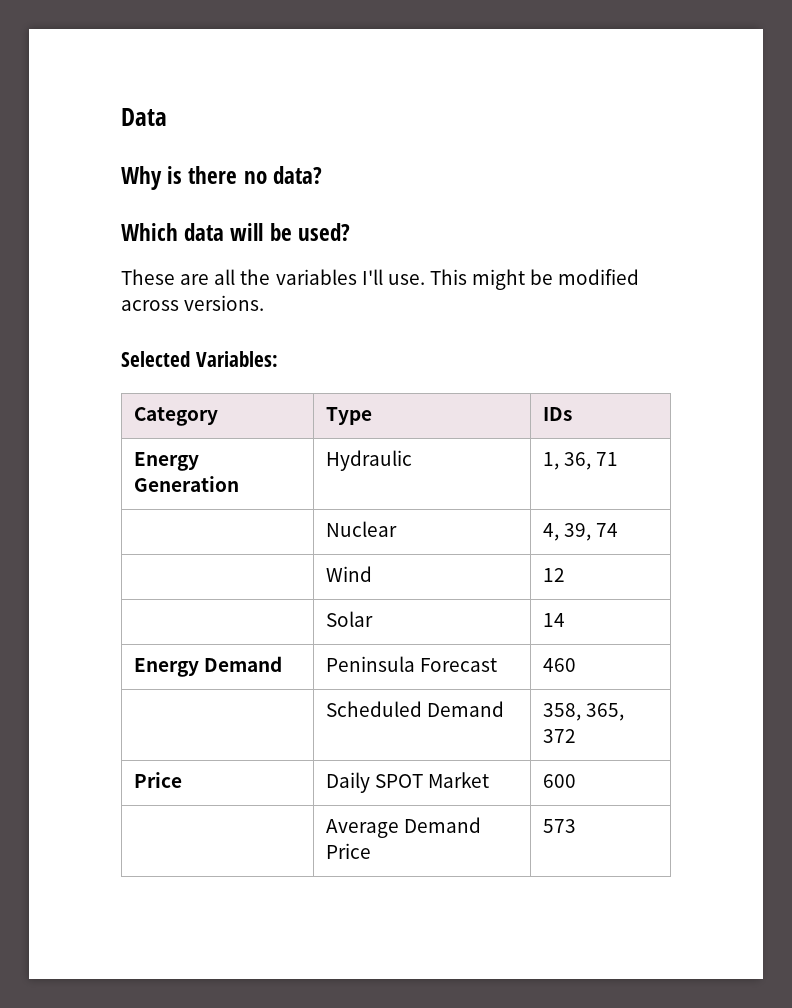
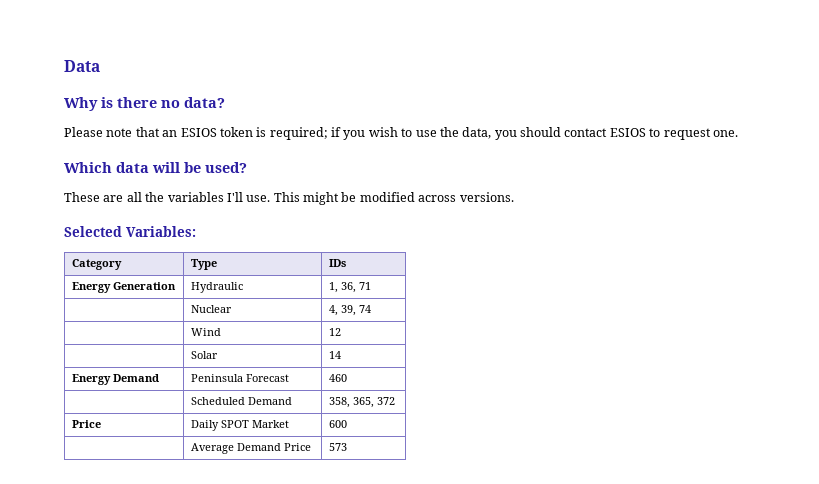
(322, 175) none -> [64,127,738,140] // Please note that an ESIOS token is required; if you wish to use the data, you should contact ESIOS to request one.

